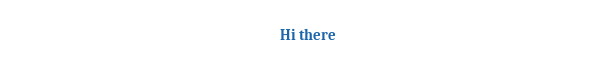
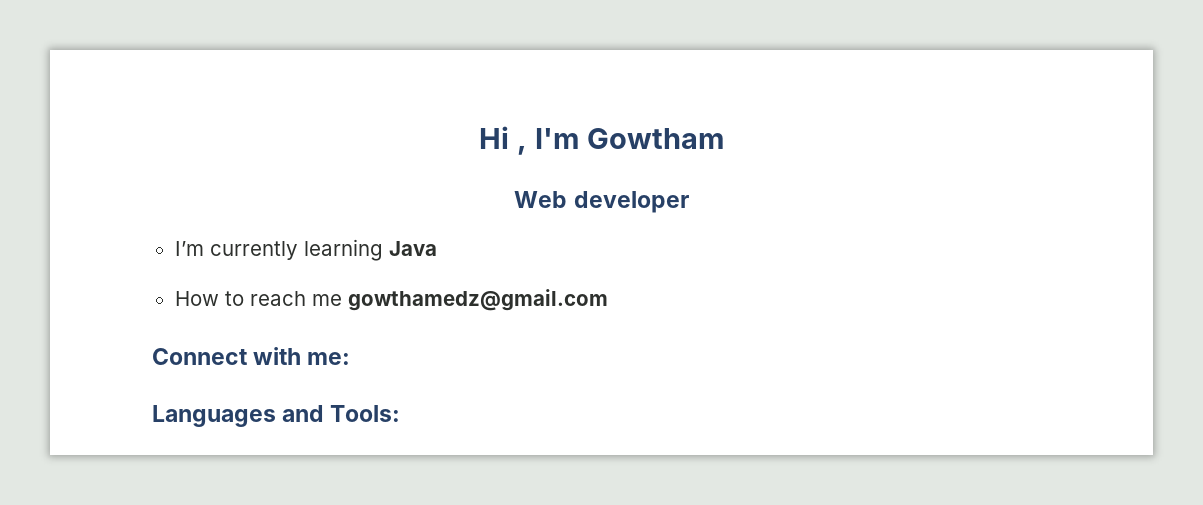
[299,28,337,40] there -> [517,128,724,155] [514,191,689,213] [174,239,437,261] [174,289,608,311] [152,347,351,365] [152,405,401,427] , I'm Gowtham // Web developer // I’m currently learning Java // How to reach me gowthamedz@gmail.com // Connect with me: // Languages and Tools:

